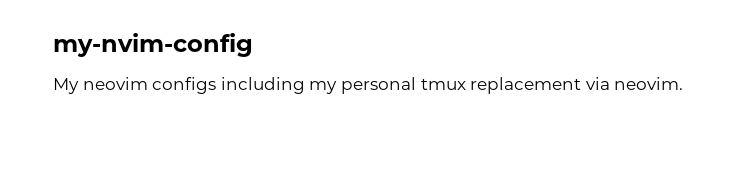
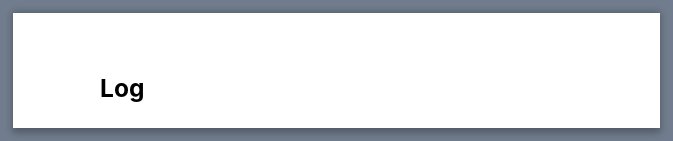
[53,33,253,57] [53,77,684,94] my-nvim-config // My neovim configs including my personal tmux replacement via neovim. -> [100,79,144,102] Log

